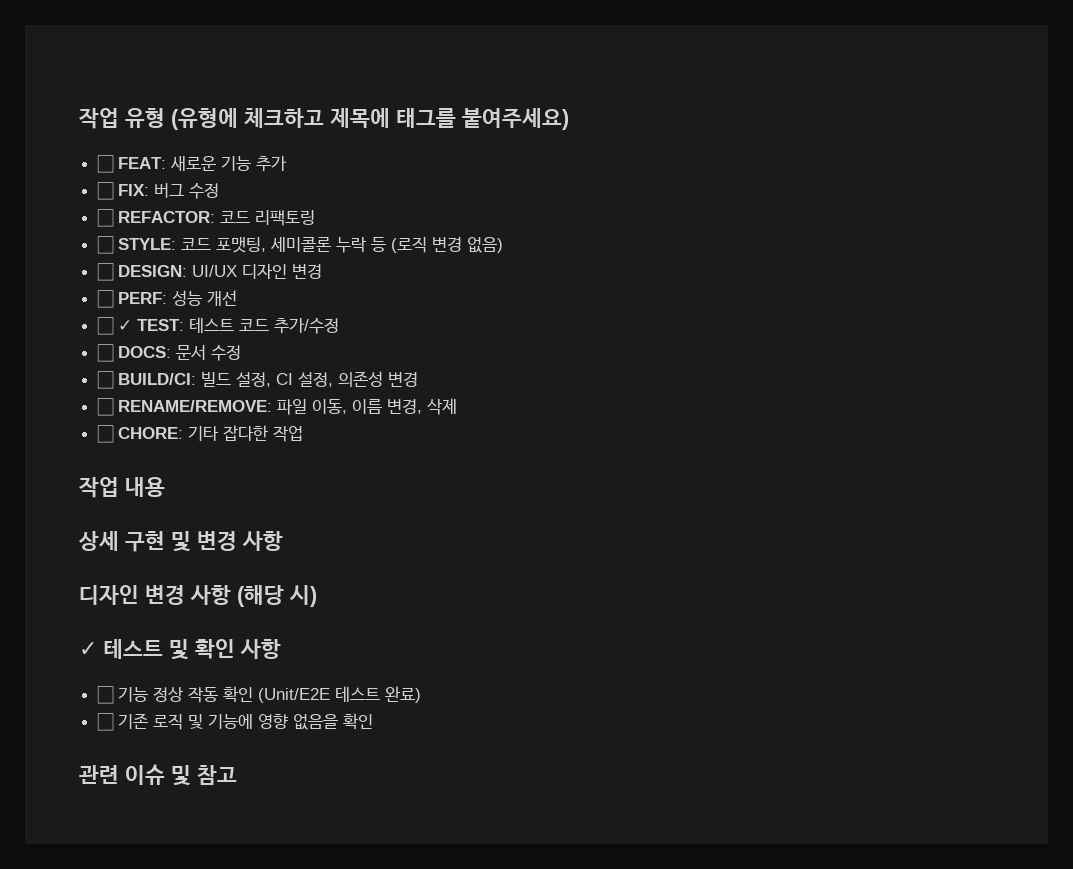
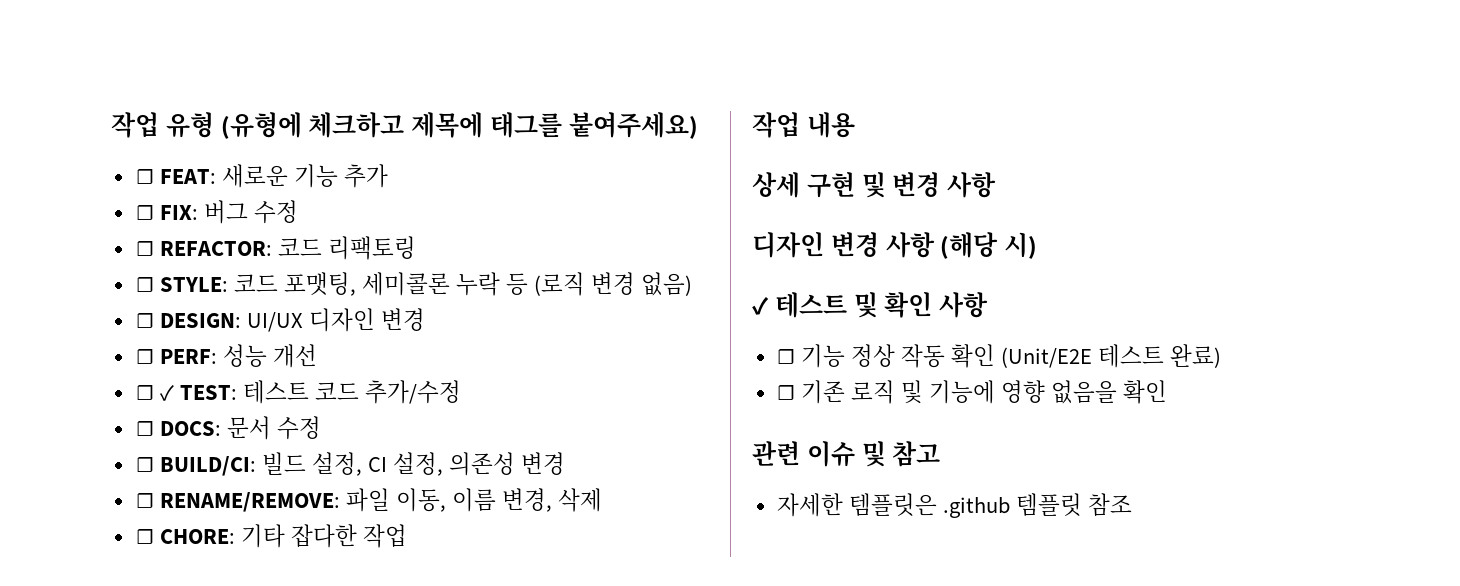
(237, 775) none -> [776,493,1133,518] // 자세한 템플릿은 .github 템플릿 참조

